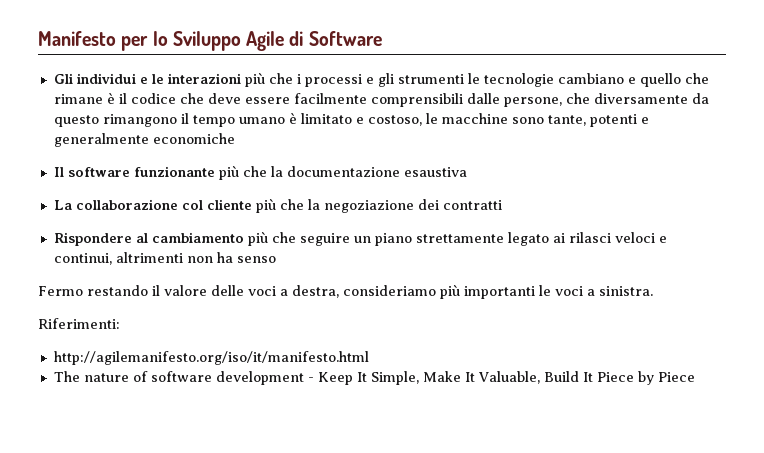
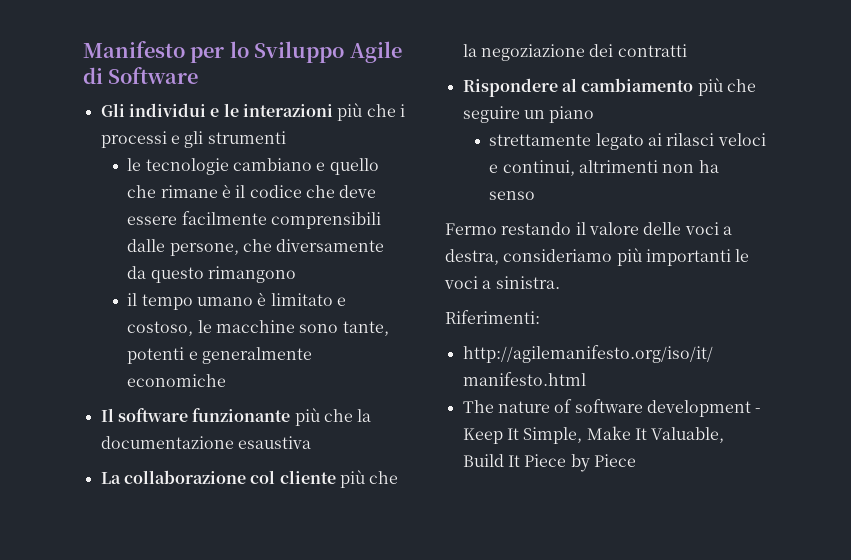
(464, 79) none -> (286, 137) //
(177, 120) none -> (297, 274) //
(412, 239) none -> (595, 114) //

